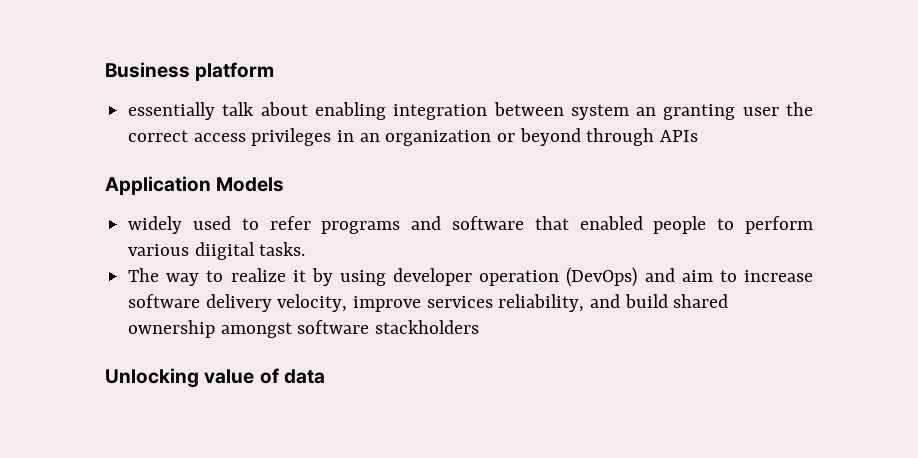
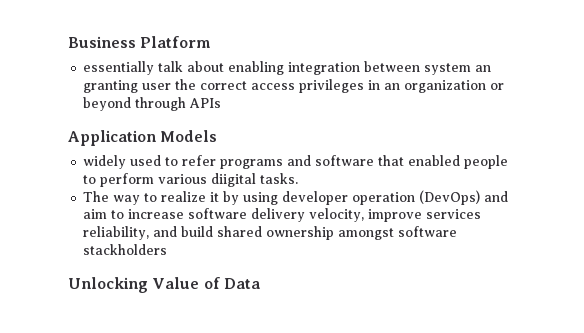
[195,62,275,81] platform -> [140,36,212,48] Platform
[204,368,325,384] value of data -> [152,277,261,289] Value of Data

